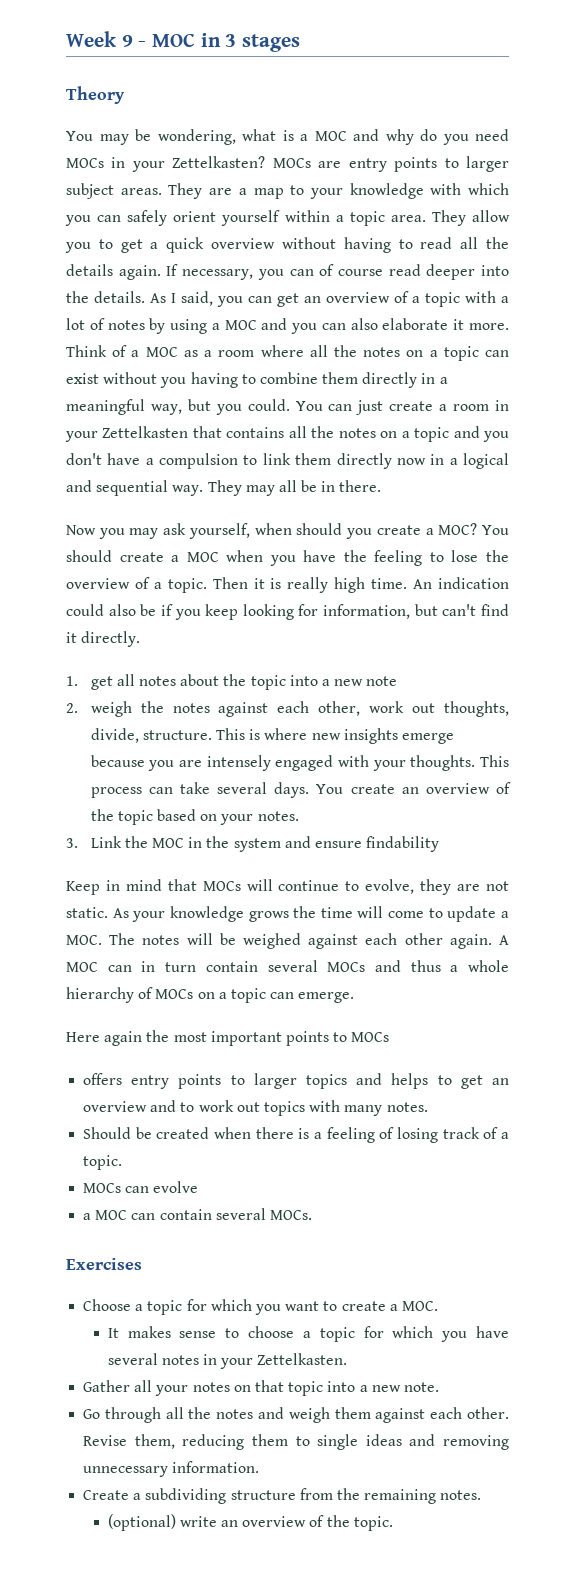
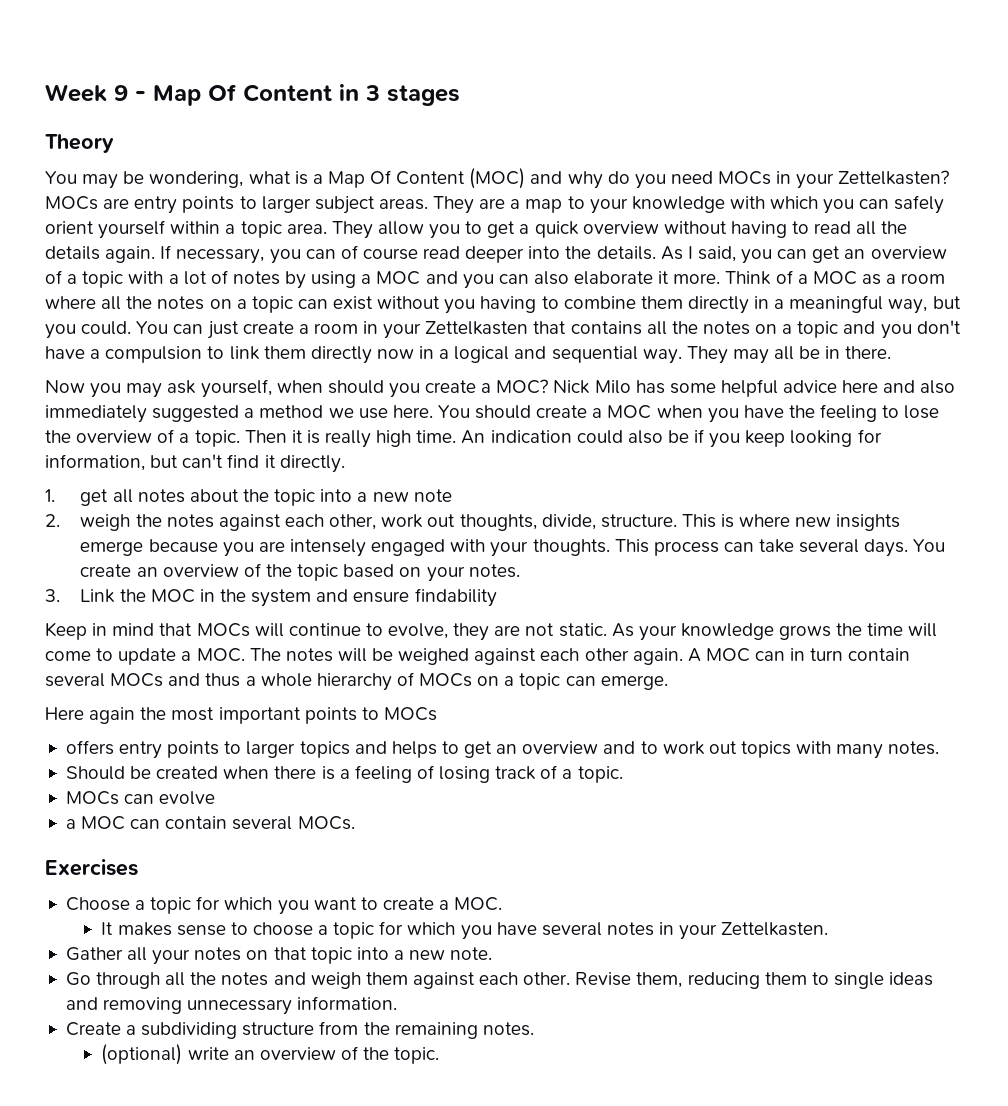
[152,34,196,47] MOC -> [153,84,332,106] Map Of Content
[314,131,347,141] MOC -> [327,168,526,189] Map Of Content (MOC)
(478, 529) none -> [553,379,956,397] [45,405,433,423] Nick Milo has some helpful advice here and also immediately suggested a method we use here.

